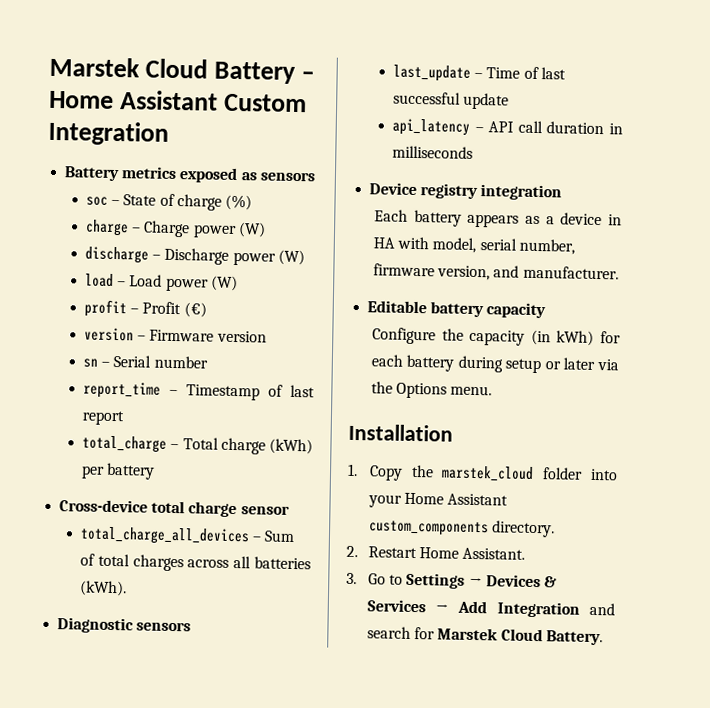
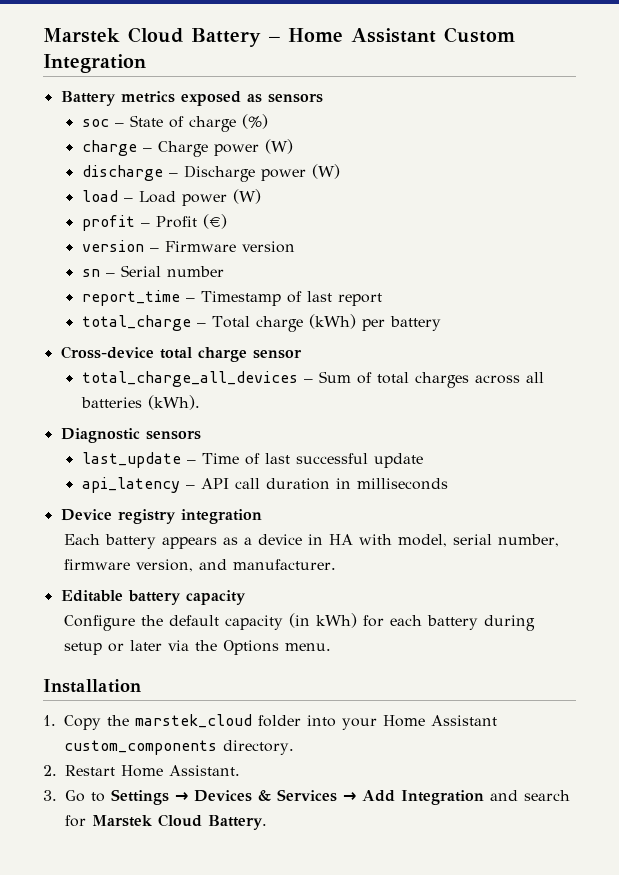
(464, 334) none -> [168,615,219,626] default

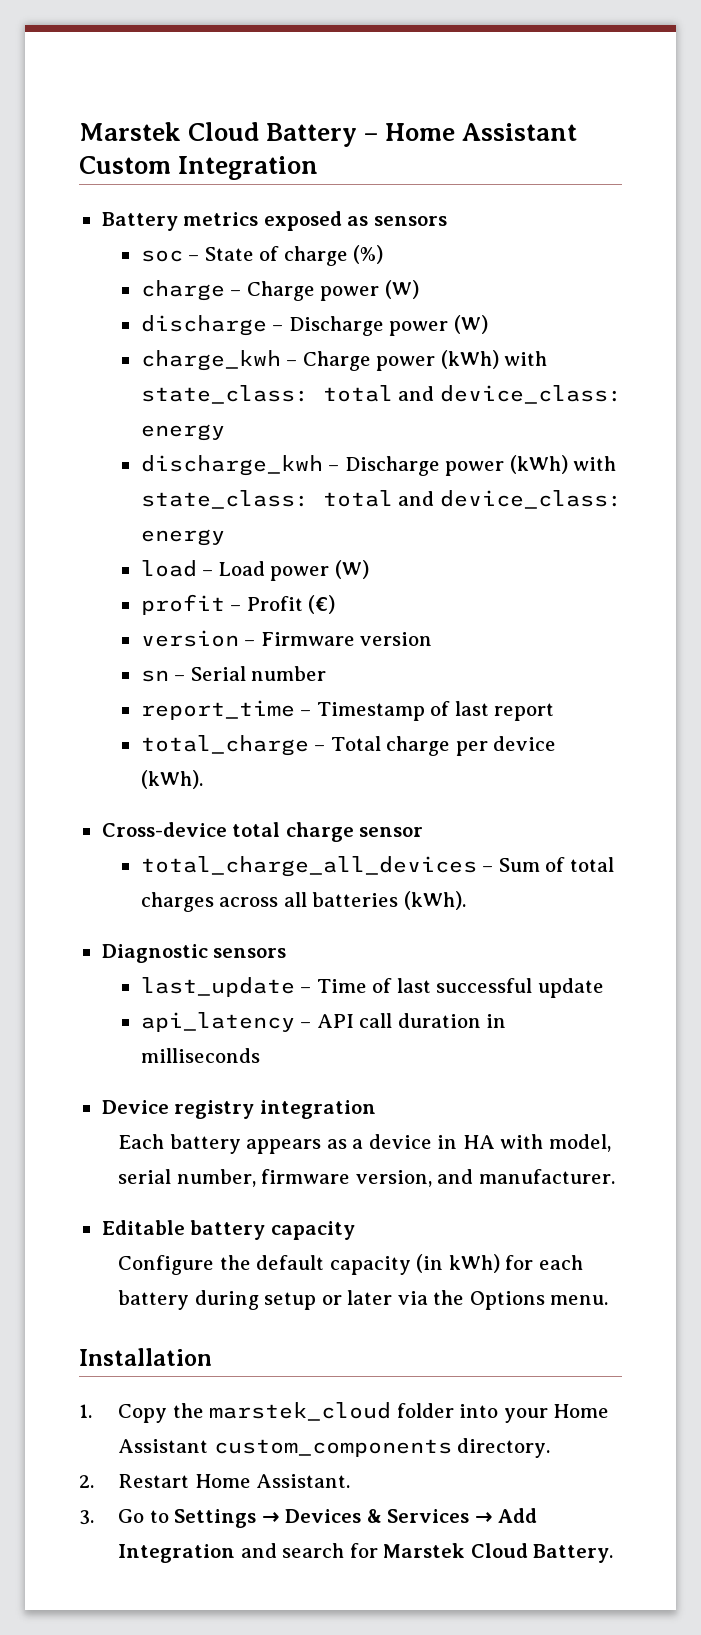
(340, 171) none -> [140,350,548,371] [140,385,622,404] [140,424,225,441] [140,455,617,476] [140,490,622,509] [140,529,225,546] // charge_kwh – Charge power (kWh) with state_class: total and device_class: energy // discharge_kwh – Discharge power (kWh) with state_class: total and device_class: energy
[308,314,441,331] (kWh) per battery -> [455,736,557,756] [140,770,203,789] per device (kWh).

